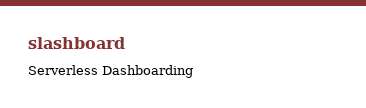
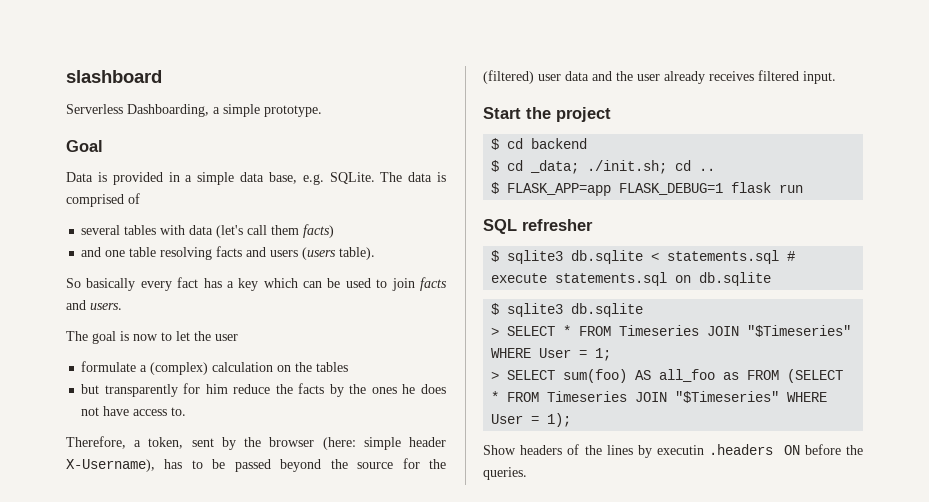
[102,65,193,78] Dashboarding -> [127,104,322,117] [66,140,103,152] [66,172,446,185] [66,193,140,207] [81,224,335,238] [81,246,376,260] [66,277,447,291] [66,300,122,310] [66,331,238,344] [81,361,349,375] [81,383,446,397] [81,406,187,416] [66,436,447,450] [66,458,447,472] [483,70,836,84] [483,107,611,122] [491,138,588,150] [491,160,716,174] [491,182,804,196] [483,219,593,234] [491,250,796,264] [491,272,772,286] [491,303,644,317] [491,325,852,337] [491,348,612,361] [491,369,844,383] [491,391,828,403] [491,413,572,427] [483,444,863,458] [483,467,527,480] Dashboarding, a simple prototype. // Goal // Data is provided in a simple data base, e.g. SQLite. The data is comprised of // several tables with data (let's call them facts) // and one table resolving facts and users (users table). // So basically every fact has a key which can be used to join facts and users. // The goal is now to let the user // formulate a (complex) calculation on the tables // but transparently for him reduce the facts by the ones he does not have access to. // Therefore, a token, sent by the browser (here: simple header X-Username), has to be passed beyond the source for the (filtered) user data and the user already receives filtered input. // Start the project // $ cd backend // $ cd _data; ./init.sh; cd .. // $ FLASK_APP=app FLASK_DEBUG=1 flask run // SQL refresher // $ sqlite3 db.sqlite < statements.sql # execute statements.sql on db.sqlite // $ sqlite3 db.sqlite // > SELECT * FROM Timeseries JOIN "$Timeseries" WHERE User = 1; // > SELECT sum(foo) AS all_foo as FROM (SELECT * FROM Timeseries JOIN "$Timeseries" WHERE User = 1); // Show headers of the lines by executin .headers ON before the queries.

